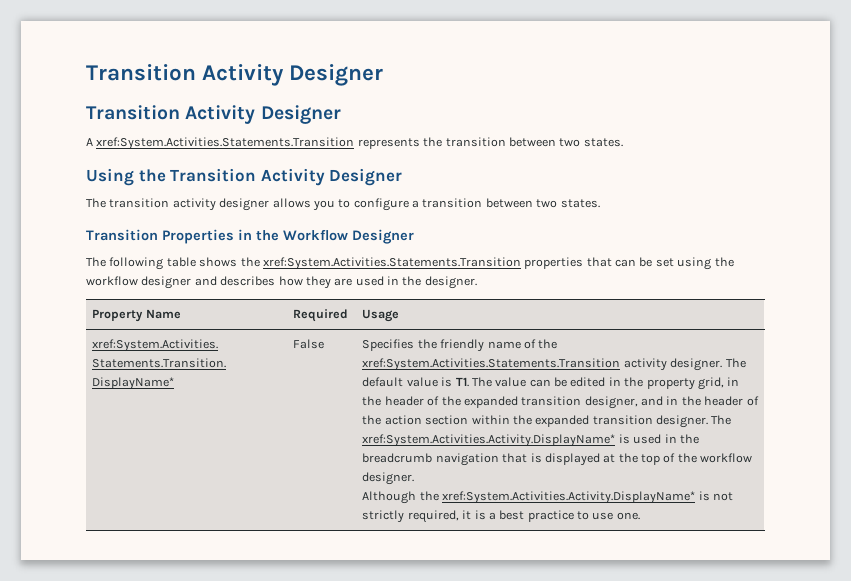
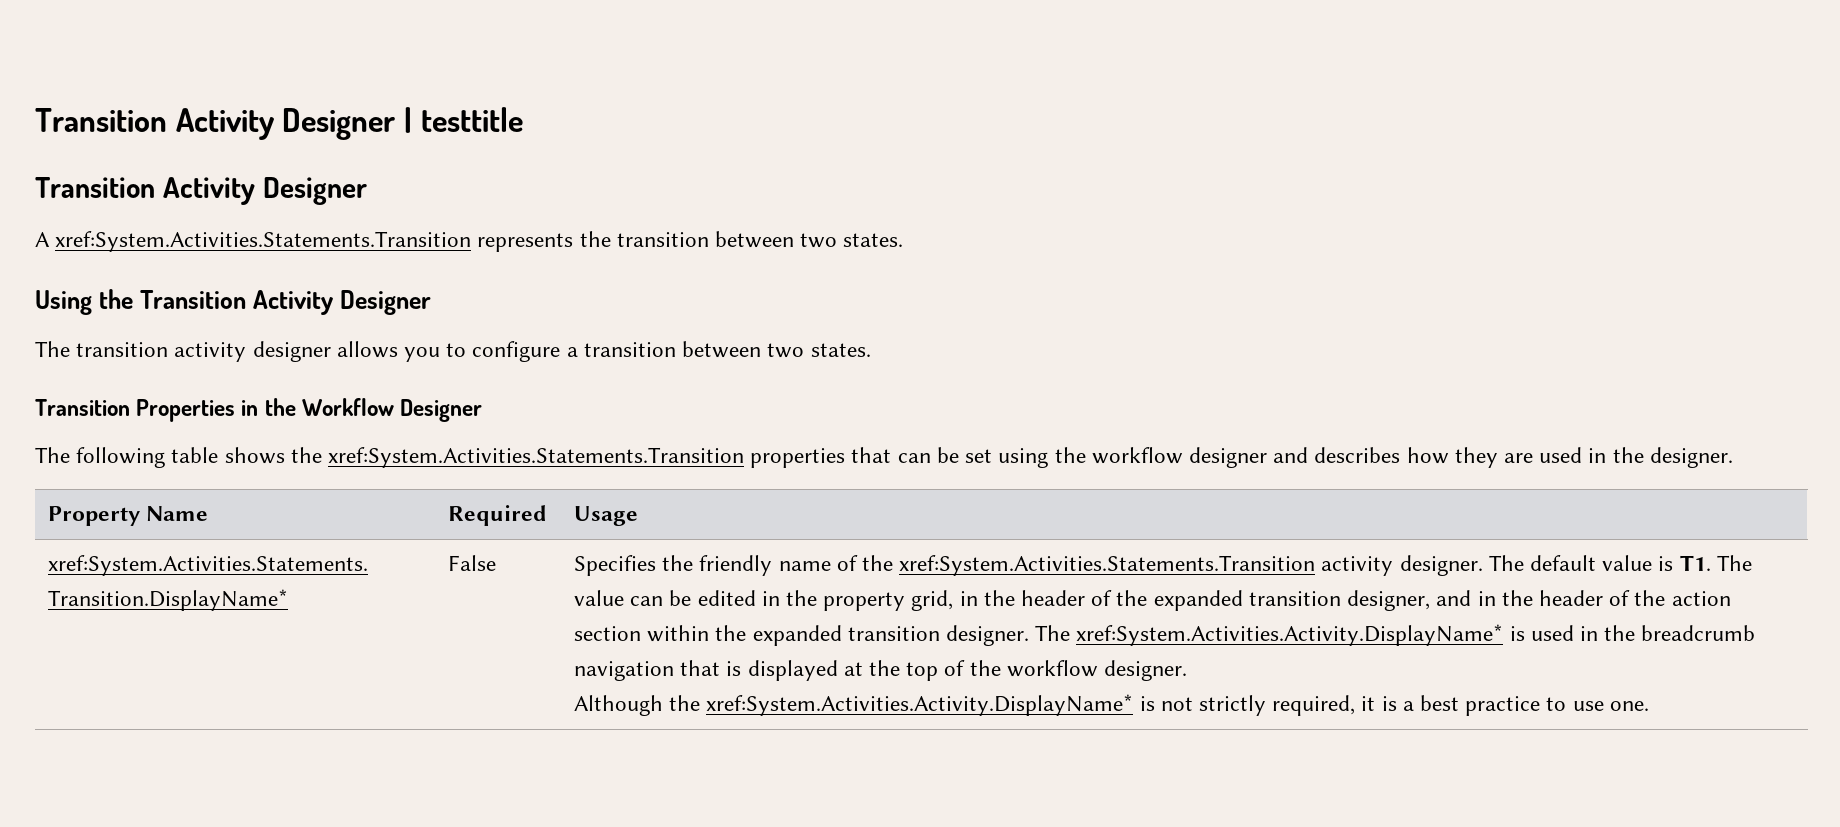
[86,64,384,86] Transition Activity Designer -> [35,107,523,140] Transition Activity Designer | testtitle

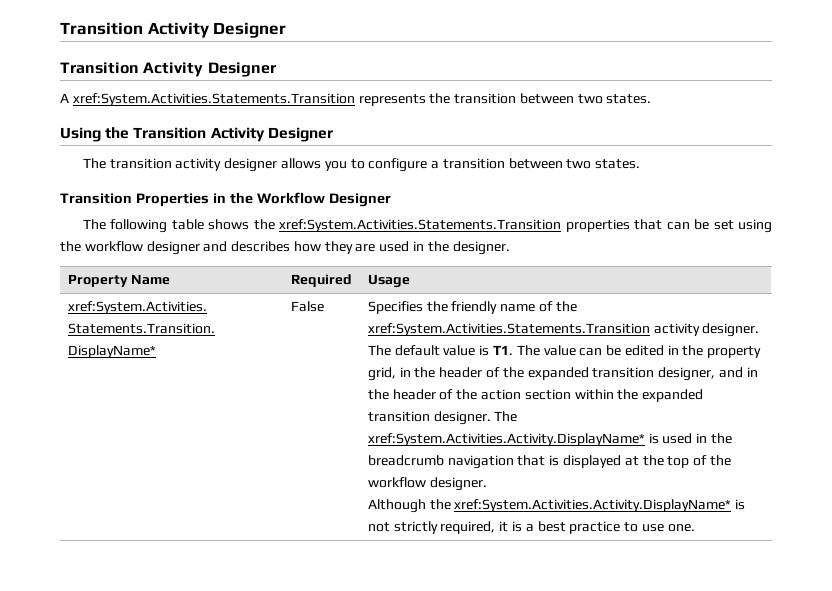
[35,107,523,140] Transition Activity Designer | testtitle -> [60,22,287,38] Transition Activity Designer

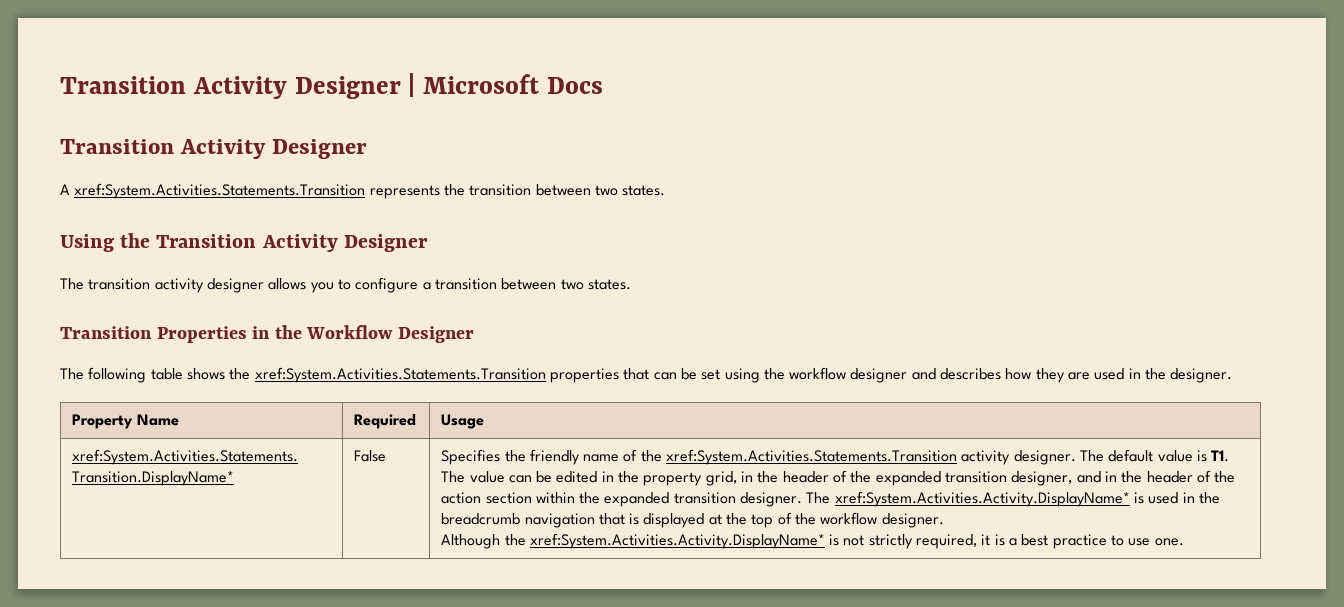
[60,22,287,38] Transition Activity Designer -> [60,73,604,99] Transition Activity Designer | Microsoft Docs

